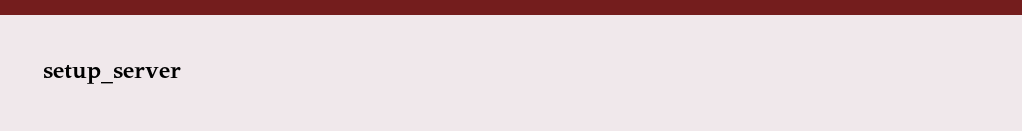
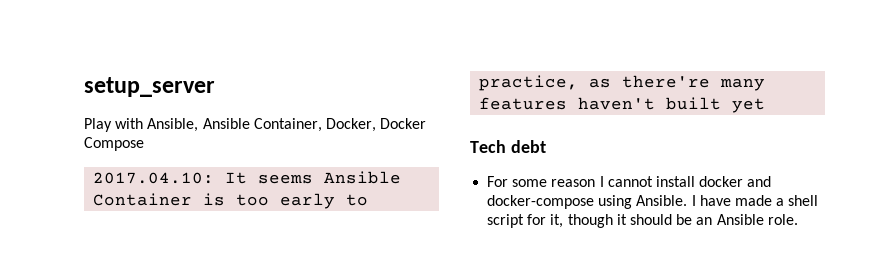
(181, 74) none -> [84,118,427,132] [84,137,144,151] [93,171,402,184] [93,193,369,209] [479,75,766,91] [479,97,766,113] [470,140,546,153] [487,176,772,187] [487,195,819,209] [487,214,798,228] // Play with Ansible, Ansible Container, Docker, Docker Compose // 2017.04.10: It seems Ansible Container is too early to practice, as there're many features haven't built yet // Tech debt // For some reason I cannot install docker and docker-compose using Ansible. I have made a shell script for it, though it should be an Ansible role.

